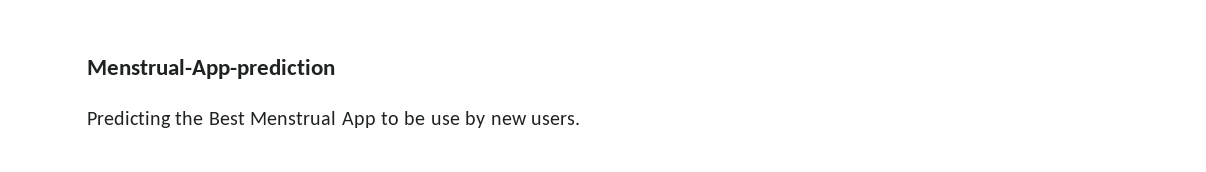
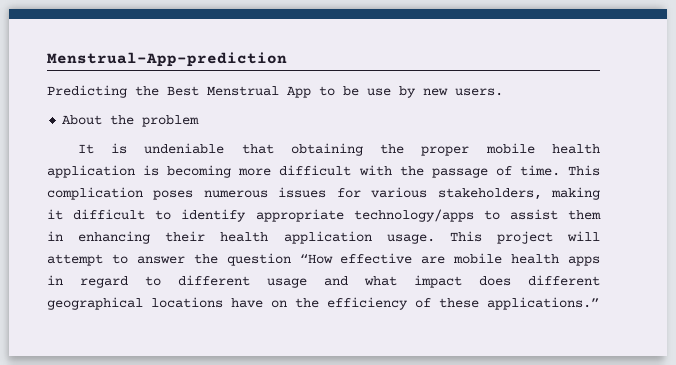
(580, 120) none -> [62,115,200,127] [77,143,600,156] [47,165,601,178] [47,187,600,200] [47,209,601,222] [47,231,600,244] [47,253,600,266] [47,275,600,288] [47,297,599,310] // About the problem // It is undeniable that obtaining the proper mobile health application is becoming more difficult with the passage of time. This complication poses numerous issues for various stakeholders, making it difficult to identify appropriate technology/apps to assist them in enhancing their health application usage. This project will attempt to answer the question “How effective are mobile health apps in regard to different usage and what impact does different geographical locations have on the efficiency of these applications.”

